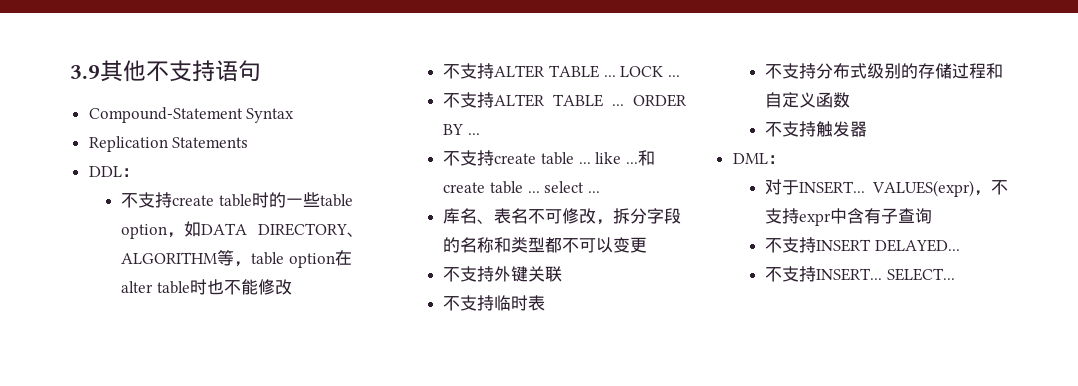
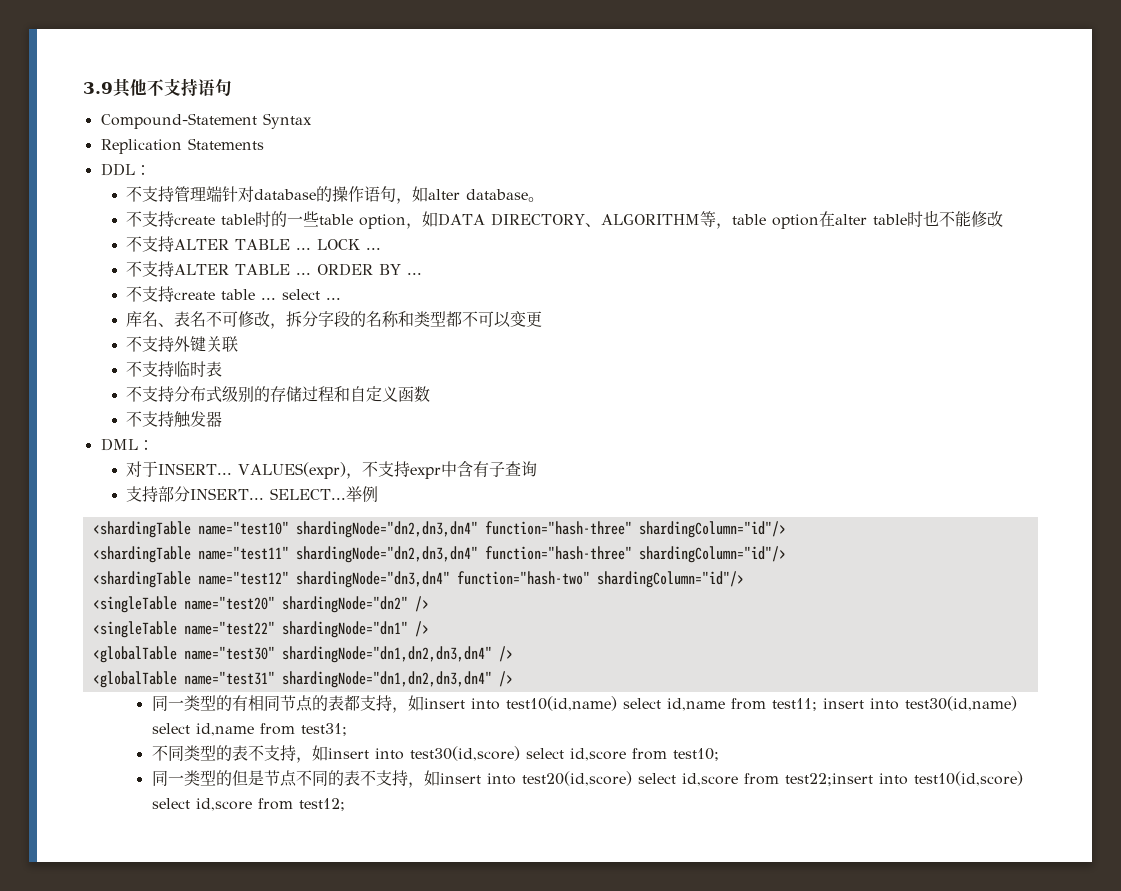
(139, 172) none -> [126,186,545,204] // 不支持管理端针对database的操作语句，如alter database。
[595,150,655,166] [443,181,540,194] like ...和create table ... -> (277, 298) none
[765,237,961,253] [765,266,956,282] 不支持INSERT DELAYED... // 不支持INSERT... SELECT... -> [126,486,379,502] [92,521,786,538] [92,546,786,563] [92,571,744,588] [92,596,429,613] [92,621,429,638] [92,646,513,663] [92,671,513,688] [151,695,1017,713] [151,723,347,736] [151,745,719,763] [151,770,1023,788] [151,798,345,811] 支持部分INSERT... SELECT...举例 // <shardingTable name="test10" shardingNode="dn2,dn3,dn4" function="hash-three" shardingColumn="id"/> // <shardingTable name="test11" shardingNode="dn2,dn3,dn4" function="hash-three" shardingColumn="id"/> // <shardingTable name="test12" shardingNode="dn3,dn4" function="hash-two" shardingColumn="id"/> // <singleTable name="test20" shardingNode="dn2" /> // <singleTable name="test22" shardingNode="dn1" /> // <globalTable name="test30" shardingNode="dn1,dn2,dn3,dn4" /> // <globalTable name="test31" shardingNode="dn1,dn2,dn3,dn4" /> // 同一类型的有相同节点的表都支持，如insert into test10(id,name) select id,name from test11; insert into test30(id,name) select id,name from test31; // 不同类型的表不支持，如insert into test30(id,score) select id,score from test10; // 同一类型的但是节点不同的表不支持，如insert into test20(id,score) select id,score from test22;insert into test10(id,score) select id,score from test12;

